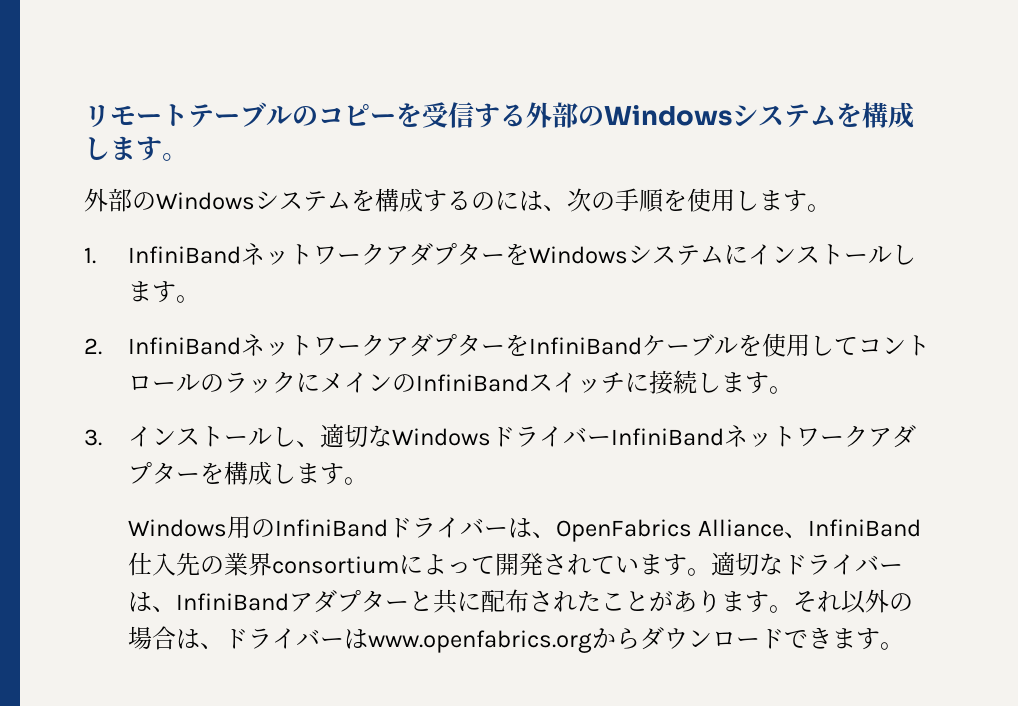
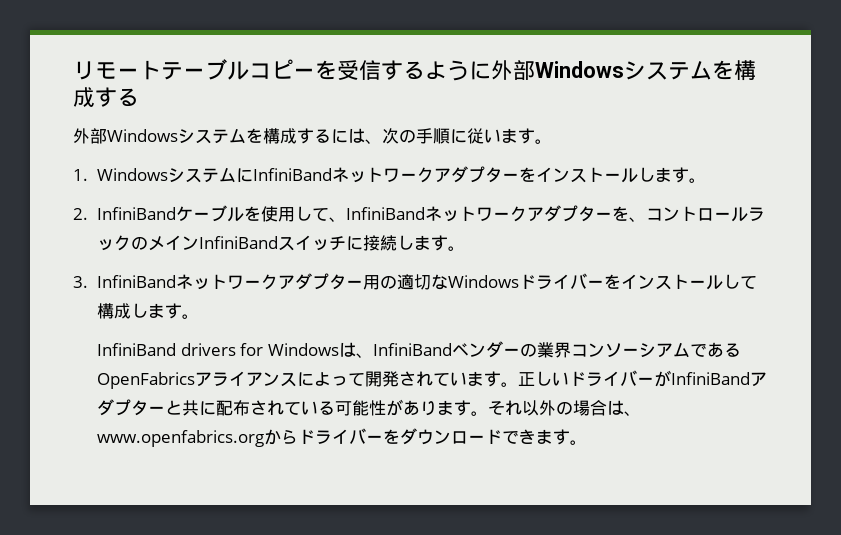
[292,106,318,126] の -> (249, 70) none
[526,102,914,128] [84,136,188,161] [84,188,831,213] [84,243,916,266] [127,281,200,303] [84,333,930,357] [127,370,793,394] [84,426,320,447] 外部のWindowsシステムを構成します。 // 外部のWindowsシステムを構成するのには、次の手順を使用します。 // 1. InfiniBandネットワークアダプターをWindowsシステムにインストールします。 // 2. InfiniBandネットワークアダプターをInfiniBandケーブルを使用してコントロールのラックにメインのInfiniBandスイッチに接続します。 // 3.インストールし、 -> [425,60,756,81] [73,87,139,107] [73,128,552,144] [73,166,706,183] [73,205,765,222] [96,235,465,251] [73,273,397,290] ように外部Windowsシステムを構成する // 外部Windowsシステムを構成するには、次の手順に従います。 // 1. WindowsシステムにInfiniBandネットワークアダプターをインストールします。 // 2. InfiniBandケーブルを使用して、InfiniBandネットワークアダプターを、コントロールラックのメインInfiniBandスイッチに接続します。 // 3. InfiniBandネットワークアダプター用の
[610,425,916,448] [127,461,368,485] [127,516,922,542] [127,552,399,576] InfiniBandネットワークアダプターを構成します。 // Windows用のInfiniBandドライバーは、OpenFabrics Alliance、InfiniBand仕入先の業界consortium -> [603,274,757,290] [96,303,199,319] [96,341,741,358] [96,371,297,389] をインストールして構成します。 // InfiniBand drivers for Windowsは、InfiniBandベンダーの業界コンソーシアムであるOpenFabricsアライアンス
[710,552,903,576] [127,592,176,612] 適切なドライバーは、 -> [517,370,671,387] 正しいドライバーが
[576,590,649,612] たこと -> [283,400,386,416] ている可能性
[223,628,640,653] ドライバーはwww.openfabrics.orgから -> [96,428,400,447] www.openfabrics.orgからドライバーを

